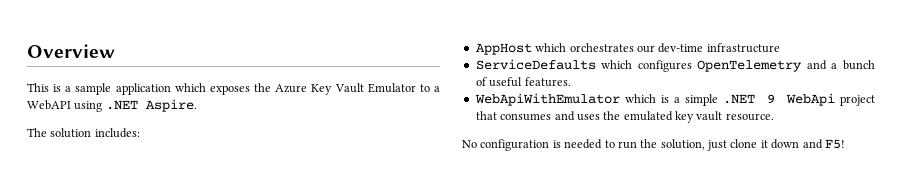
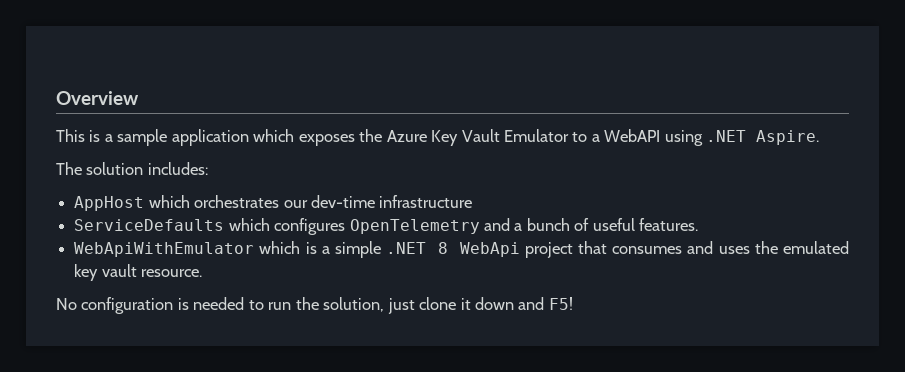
[766,94,775,104] 9 -> [437,242,448,254] 8

